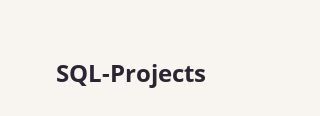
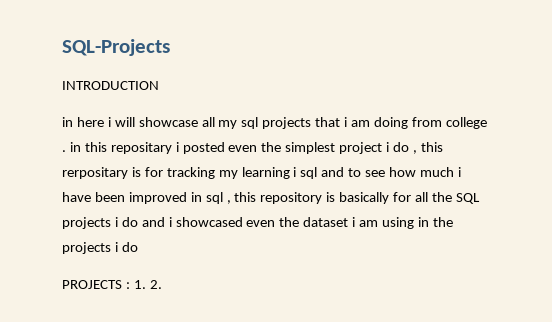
(206, 76) none -> [62,81,159,90] [62,117,487,129] [62,142,443,154] [62,167,461,179] [62,192,480,204] [62,217,453,229] [62,242,138,254] [62,280,162,289] // INTRODUCTION // in here i will showcase all my sql projects that i am doing from college . in this repositary i posted even the simplest project i do , this rerpositary is for tracking my learning i sql and to see how much i have been improved in sql , this repository is basically for all the SQL projects i do and i showcased even the dataset i am using in the projects i do // PROJECTS : 1. 2.

